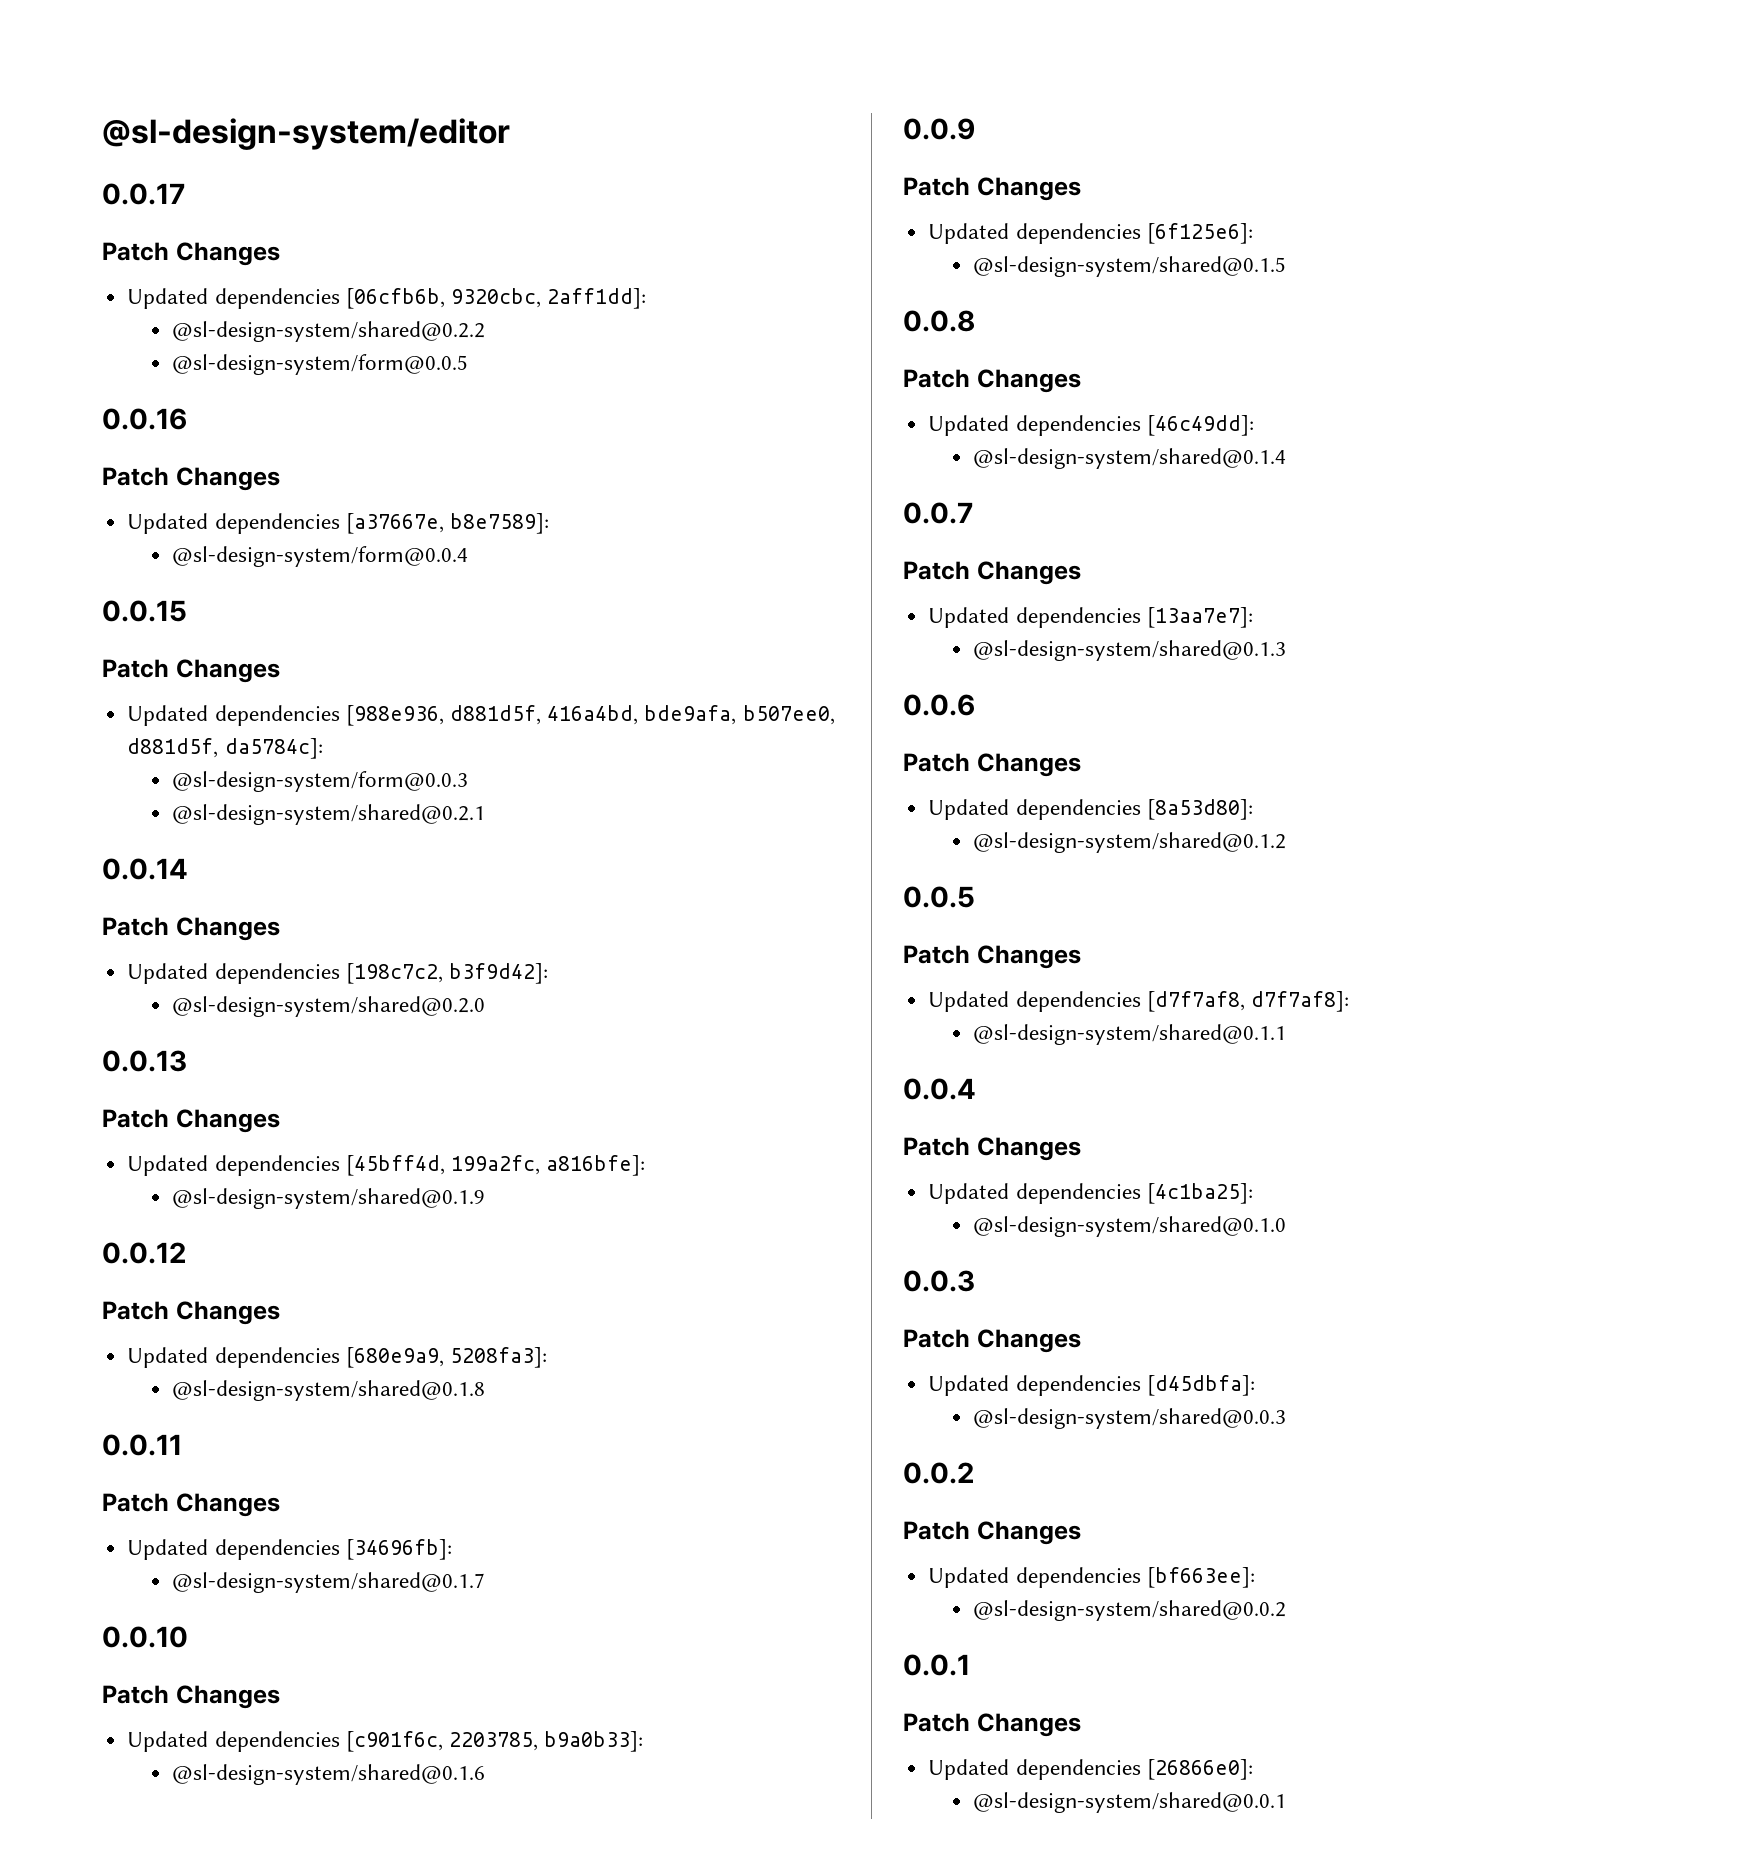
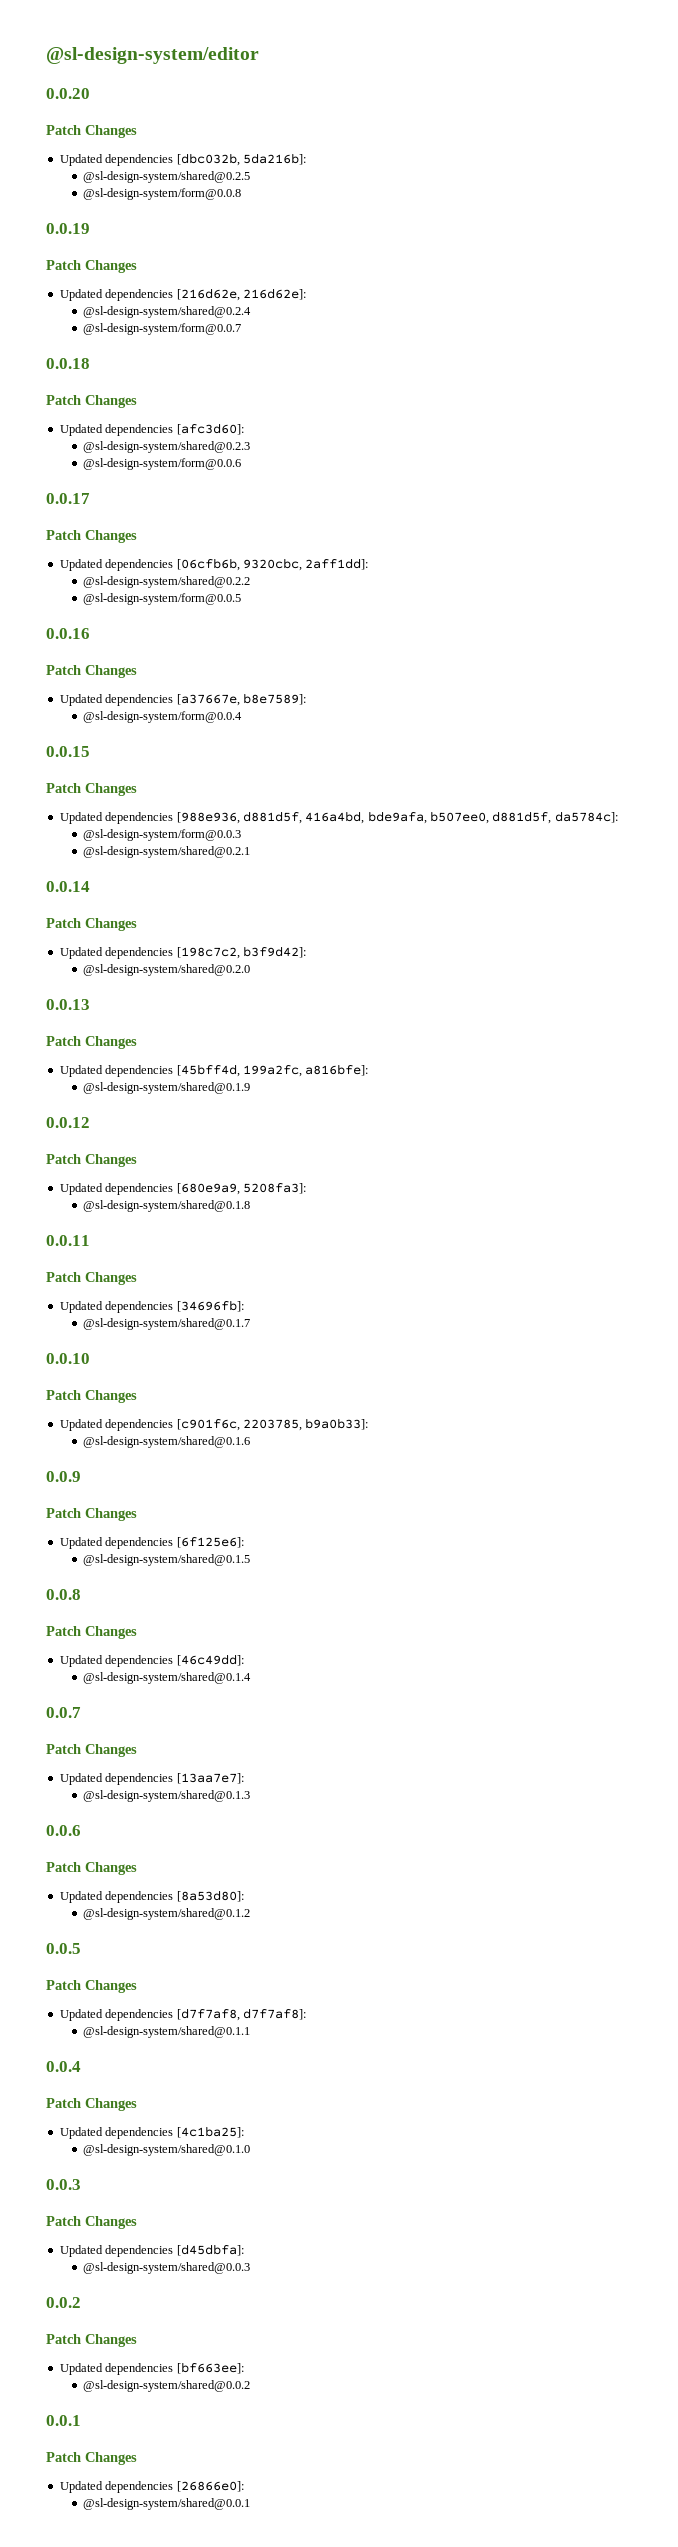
(510, 134) none -> [46,88,90,99] [46,125,137,138] [59,153,306,166] [83,171,251,183] [83,188,242,200] [46,223,90,234] [46,260,137,273] [59,288,306,301] [83,306,252,318] [83,323,242,335] [46,358,90,369] [46,395,137,408] [59,423,244,436] [83,441,251,453] [83,458,242,470] // 0.0.20 // Patch Changes // Updated dependencies [dbc032b, 5da216b]: // @sl-design-system/shared@0.2.5 // @sl-design-system/form@0.0.8 // 0.0.19 // Patch Changes // Updated dependencies [216d62e, 216d62e]: // @sl-design-system/shared@0.2.4 // @sl-design-system/form@0.0.7 // 0.0.18 // Patch Changes // Updated dependencies [afc3d60]: // @sl-design-system/shared@0.2.3 // @sl-design-system/form@0.0.6

